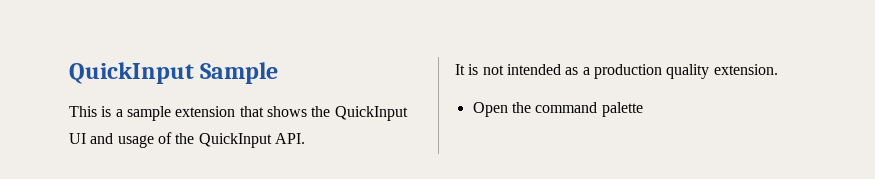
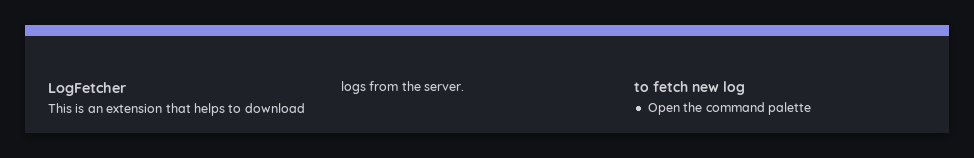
[69,62,279,84] QuickInput Sample -> [48,82,126,96] LogFetcher
[115,106,408,121] [69,132,305,148] [455,64,778,79] a sample extension that shows the QuickInput UI and usage of the QuickInput API. // It is not intended as a production quality extension. -> [87,103,305,116] [341,81,465,94] [634,81,745,95] an extension that helps to download logs from the server. // to fetch new log

